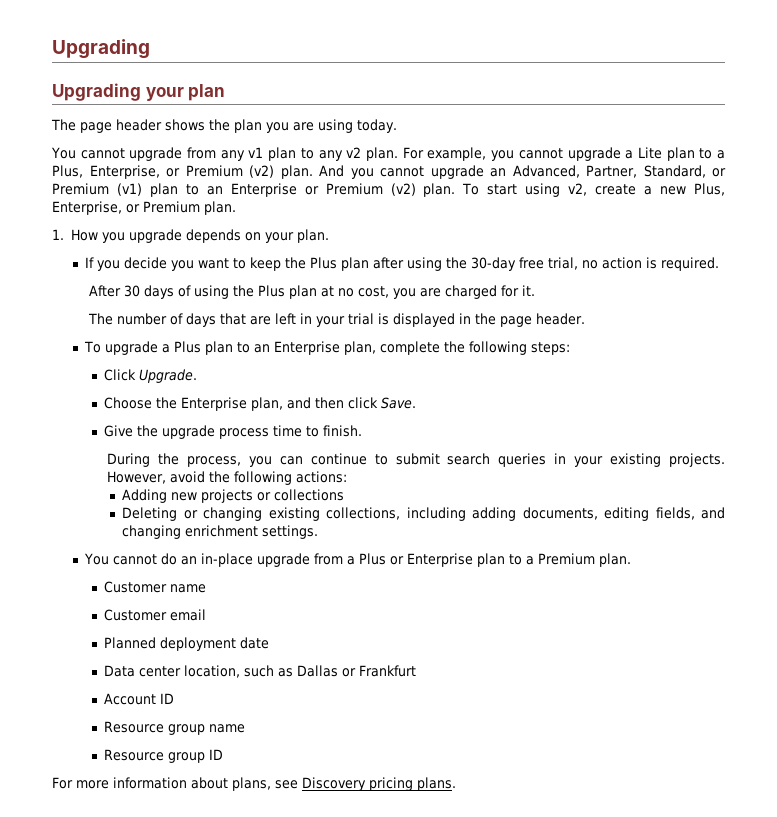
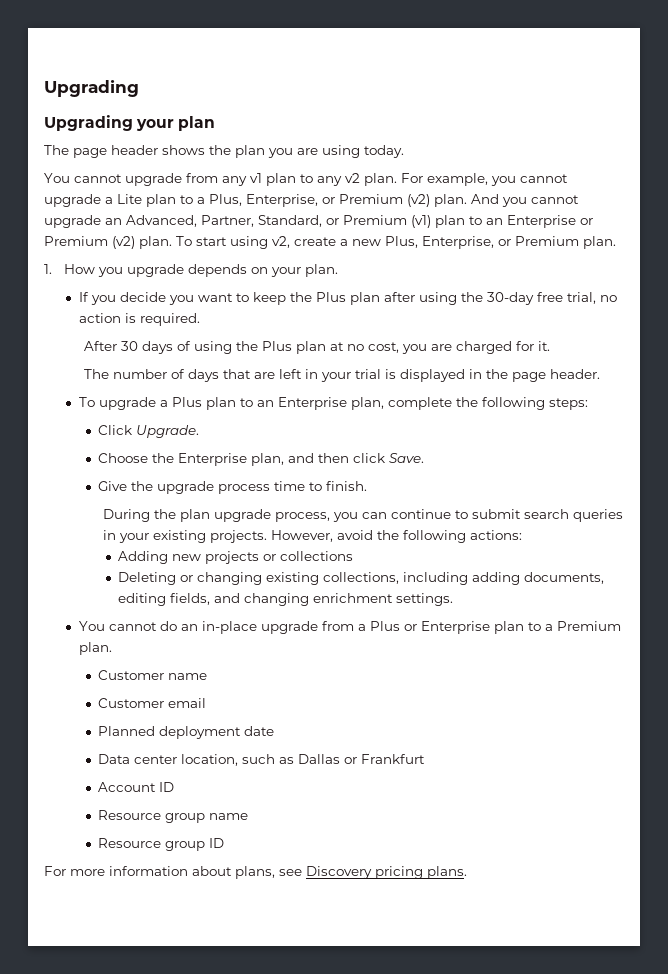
(180, 459) none -> [180,509,272,522] plan upgrade

